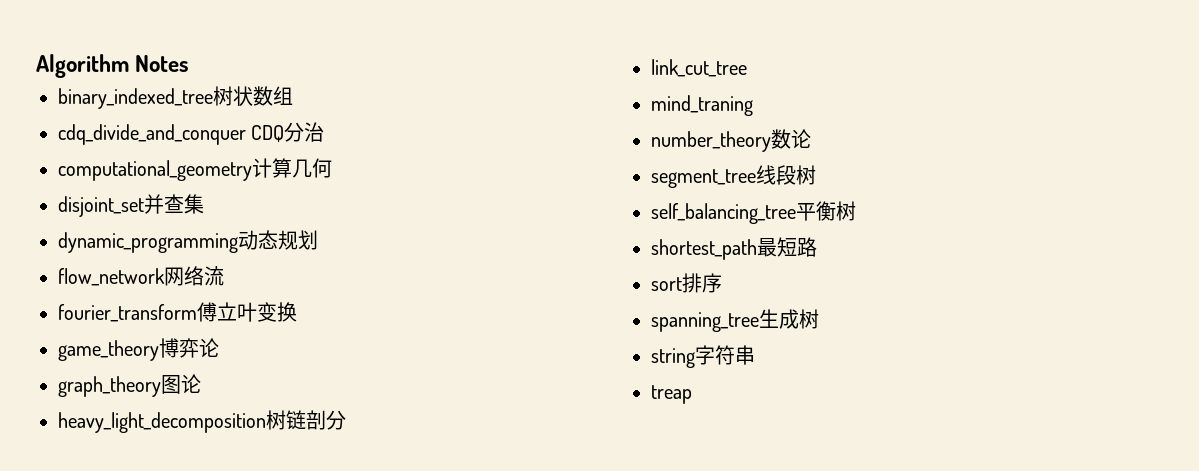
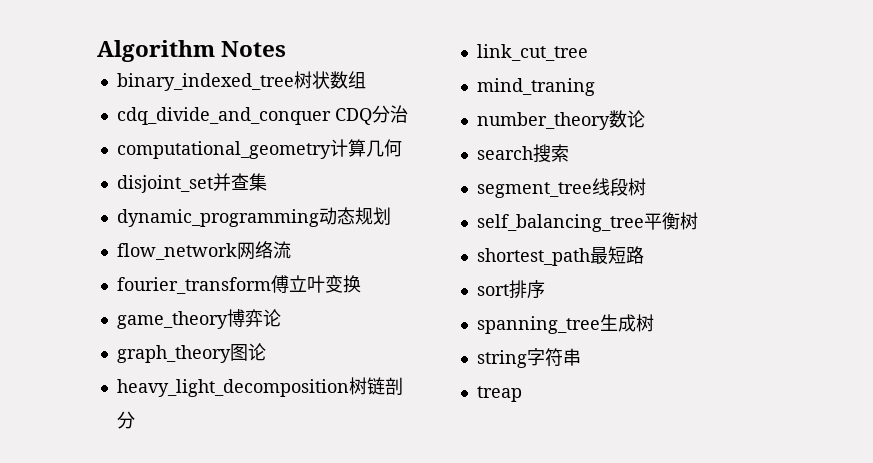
(811, 139) none -> [476,144,569,163] // search搜索

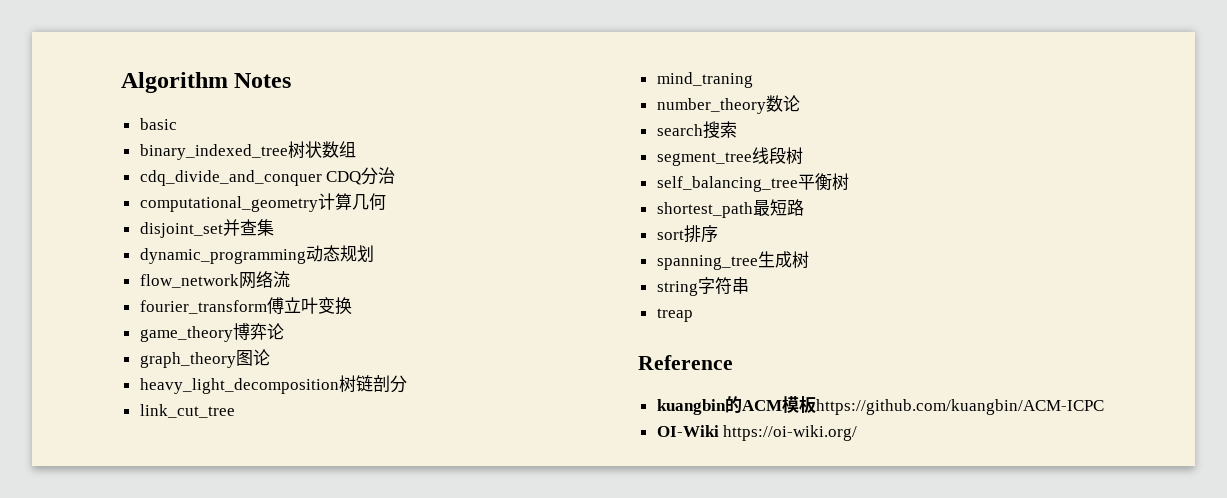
(287, 49) none -> [139,118,177,130] // basic
(522, 394) none -> [638,355,733,370] [656,396,1104,415] [656,425,858,441] // Reference // kuangbin的ACM模板https://github.com/kuangbin/ACM-ICPC // OI-Wiki https://oi-wiki.org/

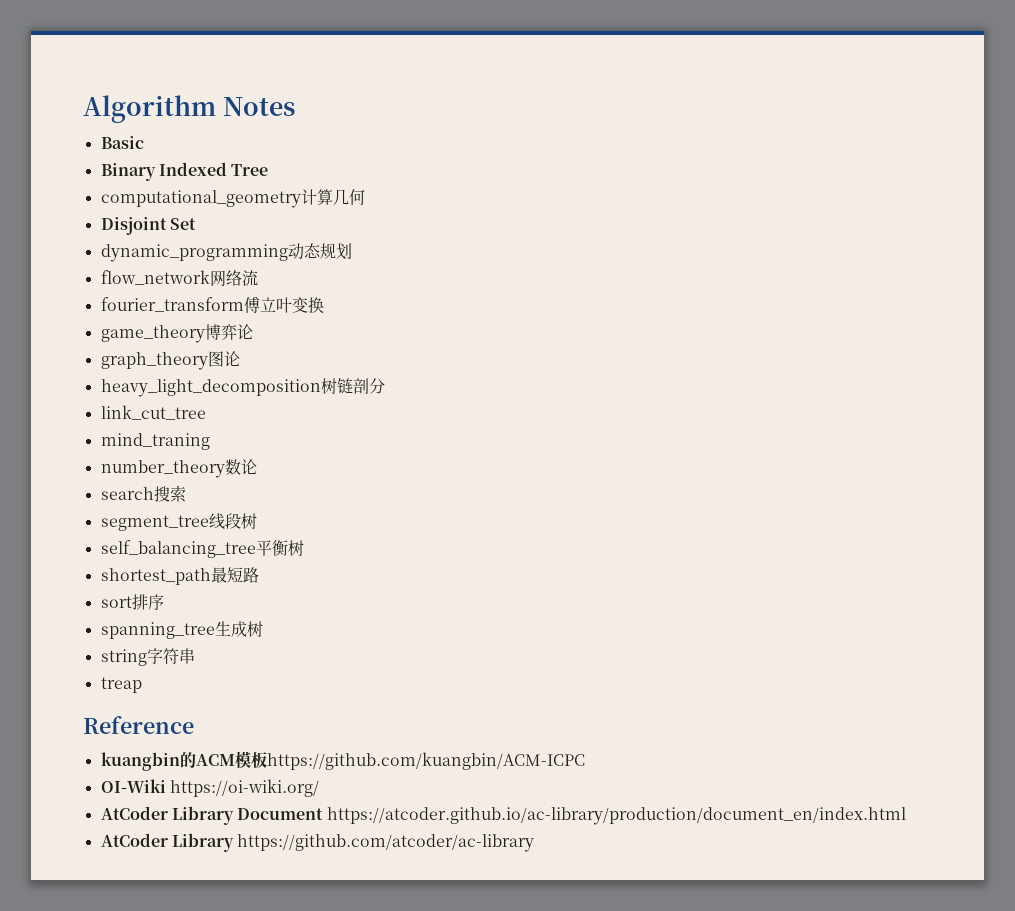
[139,118,177,130] [139,141,356,160] [139,167,396,186] basic // binary_indexed_tree树状数组 // cdq_divide_and_conquer CDQ分治 -> [100,136,144,149] [100,162,269,181] Basic // Binary Indexed Tree
[139,219,274,238] disjoint_set并查集 -> [100,217,196,235] Disjoint Set
(858, 433) none -> [100,806,906,825] [100,833,535,852] // AtCoder Library Document https://atcoder.github.io/ac-library/production/document_en/index.html // AtCoder Library https://github.com/atcoder/ac-library

